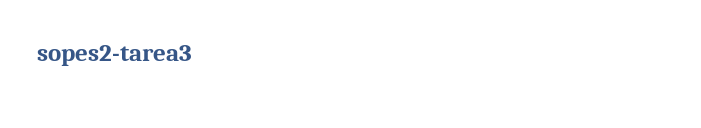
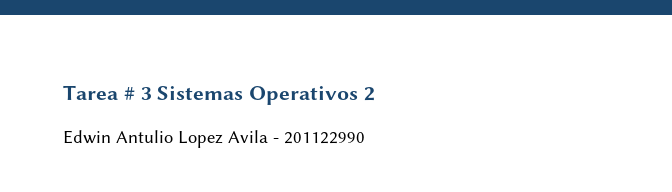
[37,45,192,66] sopes2-tarea3 -> [63,85,376,105] [63,130,365,148] Tarea # 3 Sistemas Operativos 2 // Edwin Antulio Lopez Avila - 201122990

